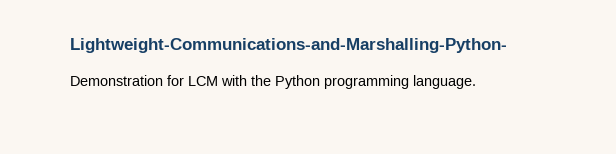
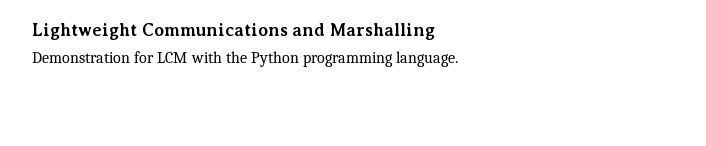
[70,38,507,53] Lightweight-Communications-and-Marshalling-Python- -> [32,23,436,40] Lightweight Communications and Marshalling

